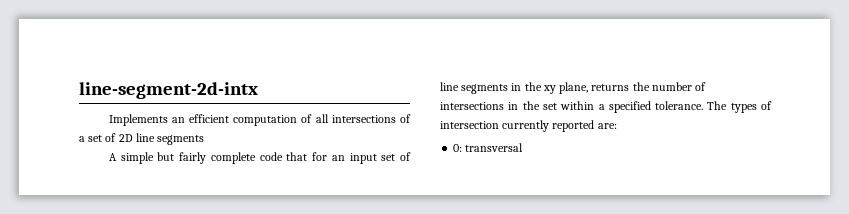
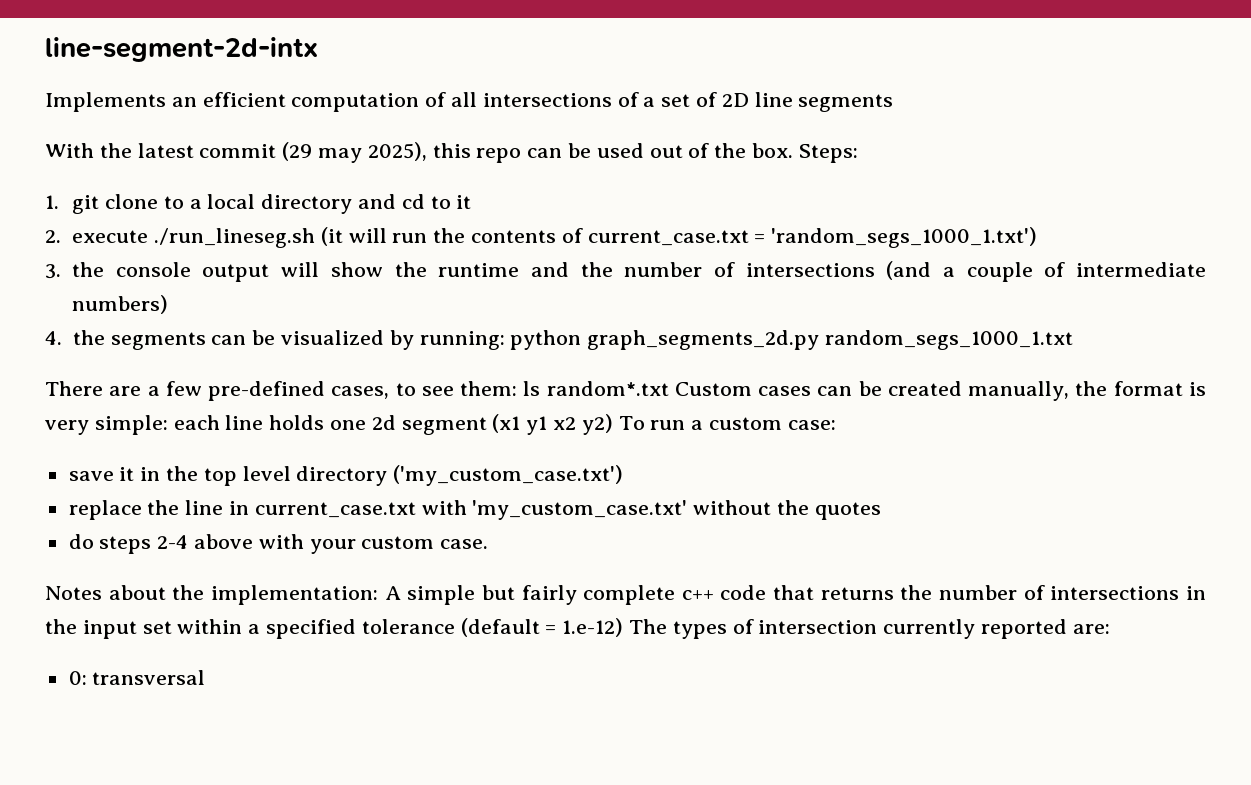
(205, 140) none -> [45,142,858,163] [45,194,472,214] [45,227,1038,248] [45,261,1207,282] [72,295,169,314] [45,330,1073,350] [45,381,1207,401] [45,414,836,435] [68,465,624,486] [68,500,881,520] [68,534,489,554] [45,585,378,605] With the latest commit (29 may 2025), this repo can be used out of the box. Steps: // 1. git clone to a local directory and cd to it // 2. execute ./run_lineseg.sh (it will run the contents of current_case.txt = 'random_segs_1000_1.txt') // 3. the console output will show the runtime and the number of intersections (and a couple of intermediate numbers) // 4. the segments can be visualized by running: python graph_segments_2d.py random_segs_1000_1.txt // There are a few pre-defined cases, to see them: ls random*.txt Custom cases can be created manually, the format is very simple: each line holds one 2d segment (x1 y1 x2 y2) To run a custom case: // save it in the top level directory ('my_custom_case.txt') // replace the line in current_case.txt with 'my_custom_case.txt' without the quotes // do steps 2-4 above with your custom case. // Notes about the implementation:
(256, 158) none -> [681,590,714,600] c++
[312,152,411,164] [440,82,589,94] for an input set of line segments in the xy plane, -> (815, 592) none
(540, 105) none -> [82,620,137,639] input
[655,101,704,110] tolerance. -> [361,618,624,637] tolerance (default = 1.e-12)

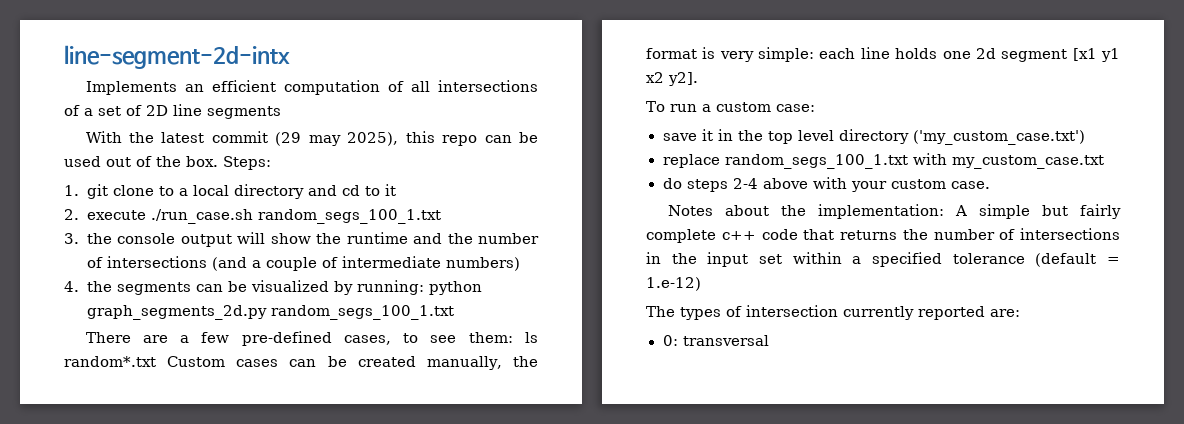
[153,227,1038,248] ./run_lineseg.sh (it will run the contents of current_case.txt = 'random_segs_1000_1.txt') -> [150,209,441,224] ./run_case.sh random_segs_100_1.txt
[824,330,1073,350] random_segs_1000_1.txt -> [270,305,454,320] random_segs_100_1.txt
[492,414,521,433] (x1 -> [1072,48,1097,61] [x1
[581,414,613,435] y2) -> [668,72,698,86] y2]. //
[147,500,881,520] the line in current_case.txt with 'my_custom_case.txt' without the quotes -> [724,153,1104,169] random_segs_100_1.txt with my_custom_case.txt
(624, 627) none -> (701, 284) //

